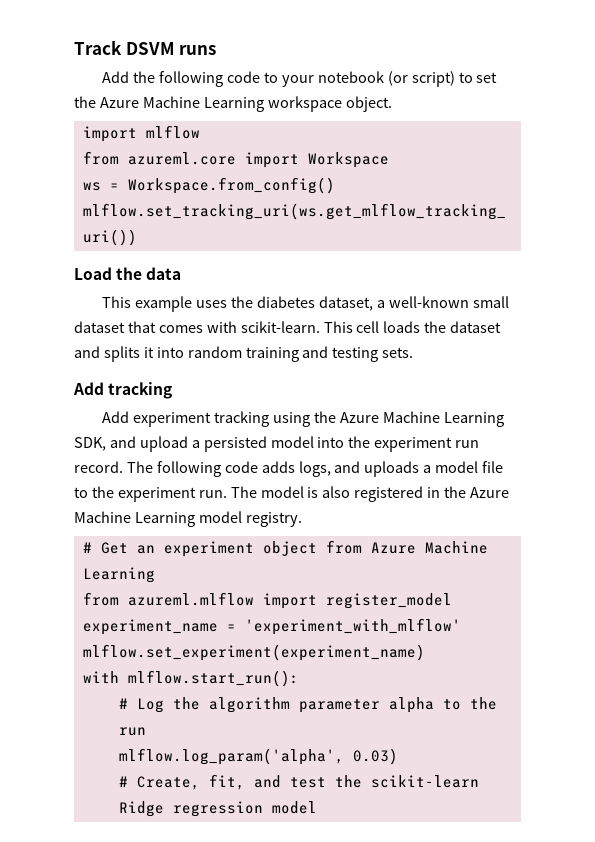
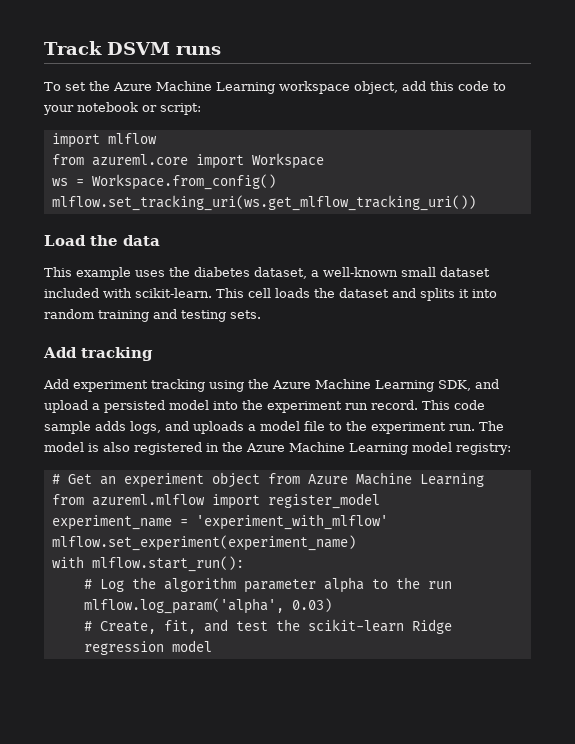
[102,71,473,87] Add the following code to your notebook (or script) to -> [44,82,61,91] To
[345,96,392,112] object. -> [353,81,506,94] [43,102,201,115] object, add this code to your notebook or script:
[127,321,203,333] that comes -> [44,288,99,298] included
[126,461,258,477] The following code -> [422,400,485,410] [44,421,91,434] This code sample
[245,512,302,527] registry. -> [456,443,511,455] registry:

